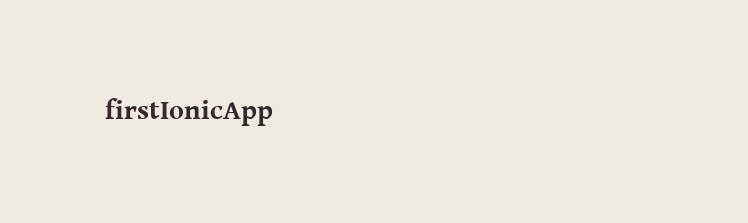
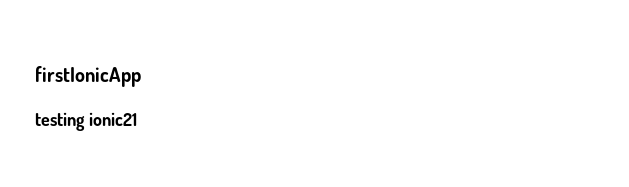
(273, 112) none -> [35,112,137,131] // testing ionic21

